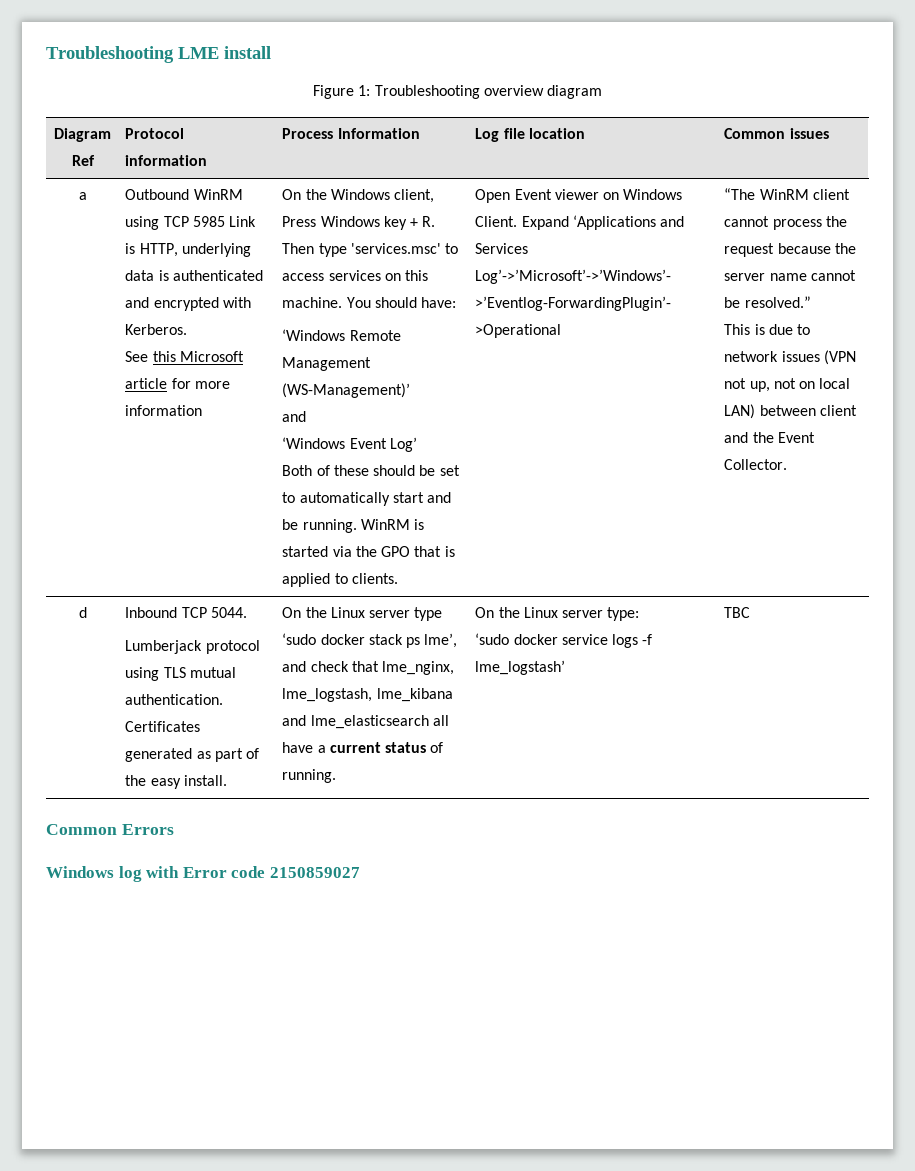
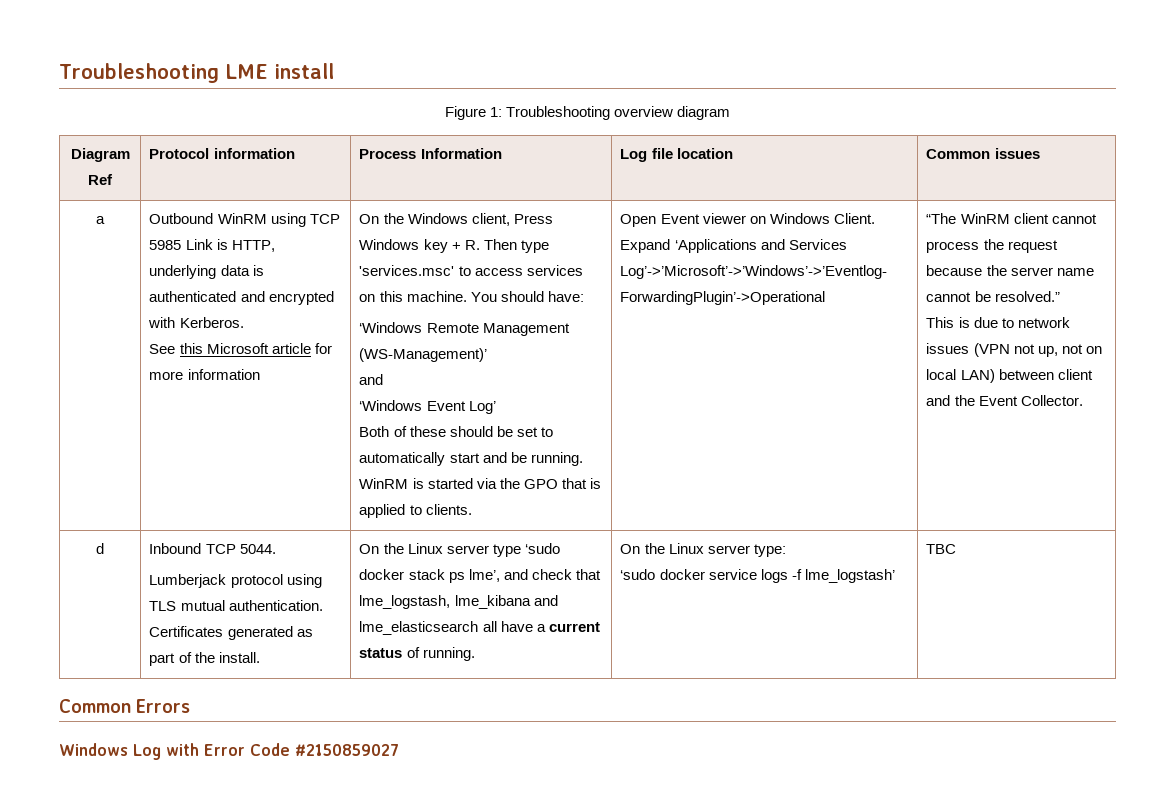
[150,778,181,789] easy -> (215, 657) none
[382,661,455,675] lme_nginx, -> (601, 574) none
[118,866,142,882] log -> [133,744,161,760] Log
[231,866,360,878] code 2150859027 -> [250,743,399,756] Code #2150859027

